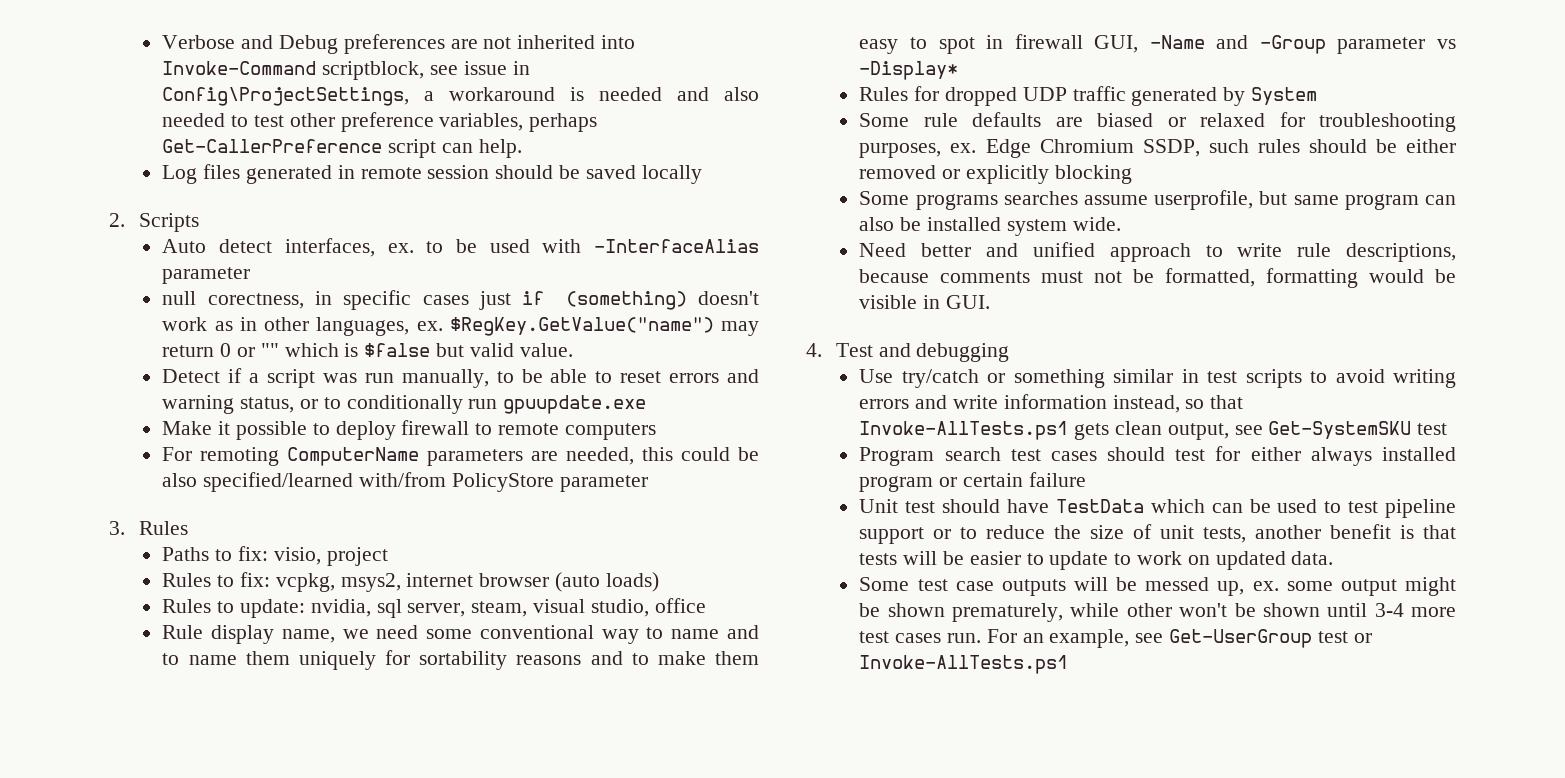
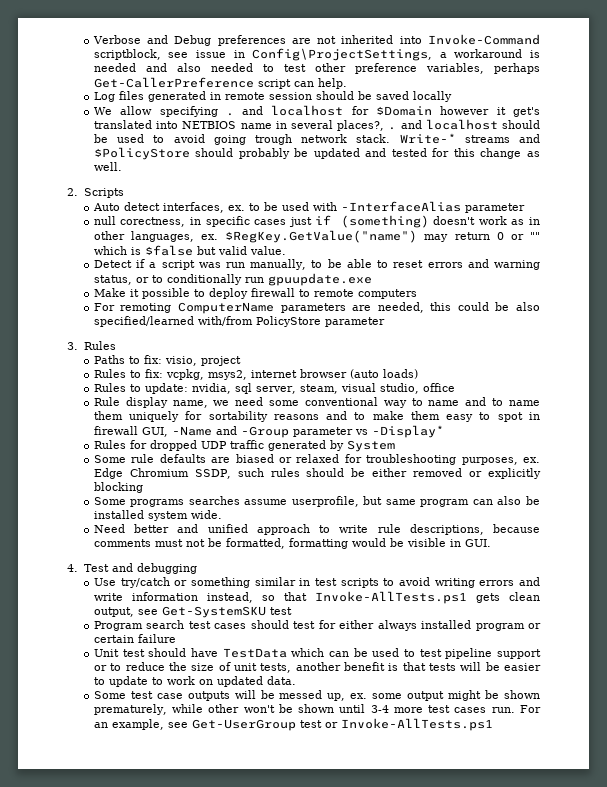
(702, 174) none -> [93,105,541,117] [93,119,540,131] [93,133,540,145] [93,147,541,160] [93,162,122,171] // We allow specifying . and localhost for $Domain however it get's translated into NETBIOS name in several places?, . and localhost should be used to avoid going trough network stack. Write-* streams and $PolicyStore should probably be updated and tested for this change as well.

